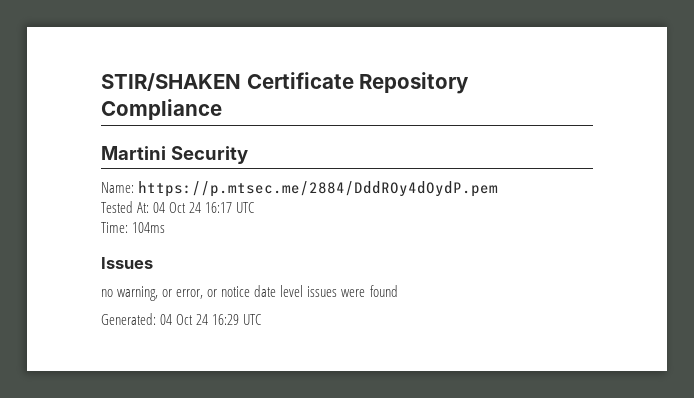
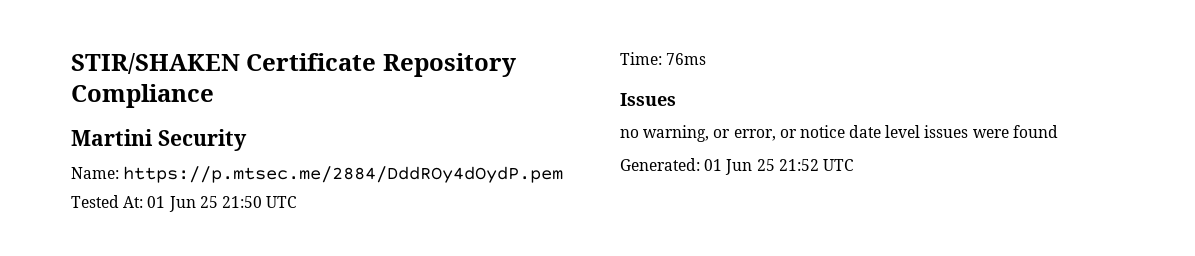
[153,202,233,213] 04 Oct 24 16:17 -> [147,196,262,212] 01 Jun 25 21:50
[132,222,166,233] 104ms -> [666,53,707,65] 76ms
[160,314,240,325] 04 Oct 24 16:29 -> [704,159,819,175] 01 Jun 25 21:52

